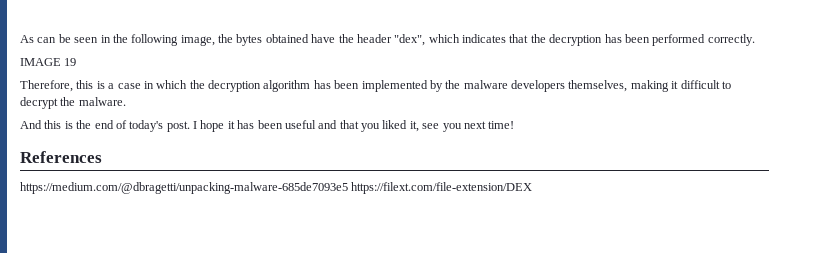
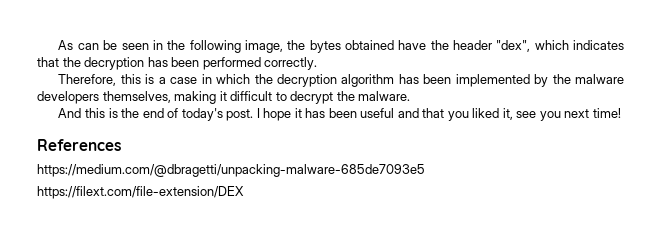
[20,58,77,66] // IMAGE 19 -> (318, 63) none
(348, 188) none -> (425, 170) //

